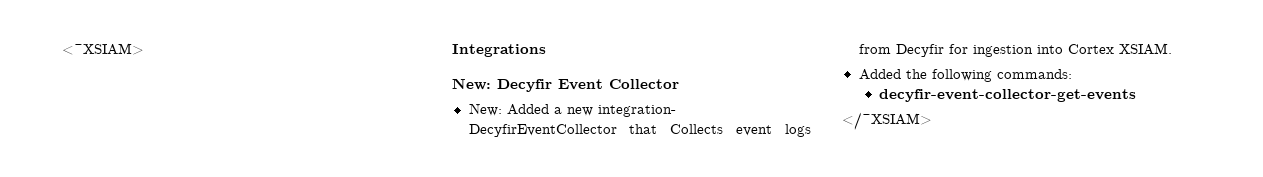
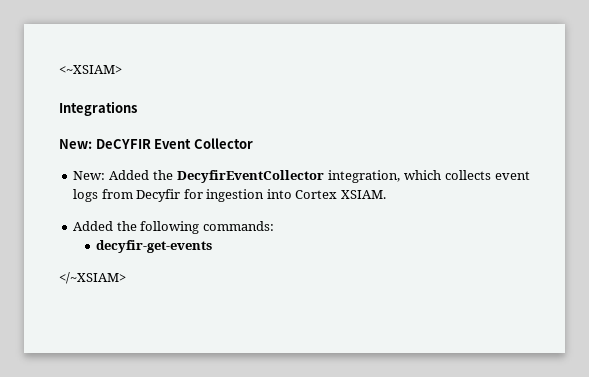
[497,79,552,92] Decyfir -> [95,139,151,149] DeCYFIR
[553,105,676,117] [468,124,724,137] a new integration- DecyfirEventCollector that Collects -> [153,170,492,183] the DecyfirEventCollector integration, which collects
[879,89,1137,102] decyfir-event-collector-get-events -> [96,240,213,253] decyfir-get-events

